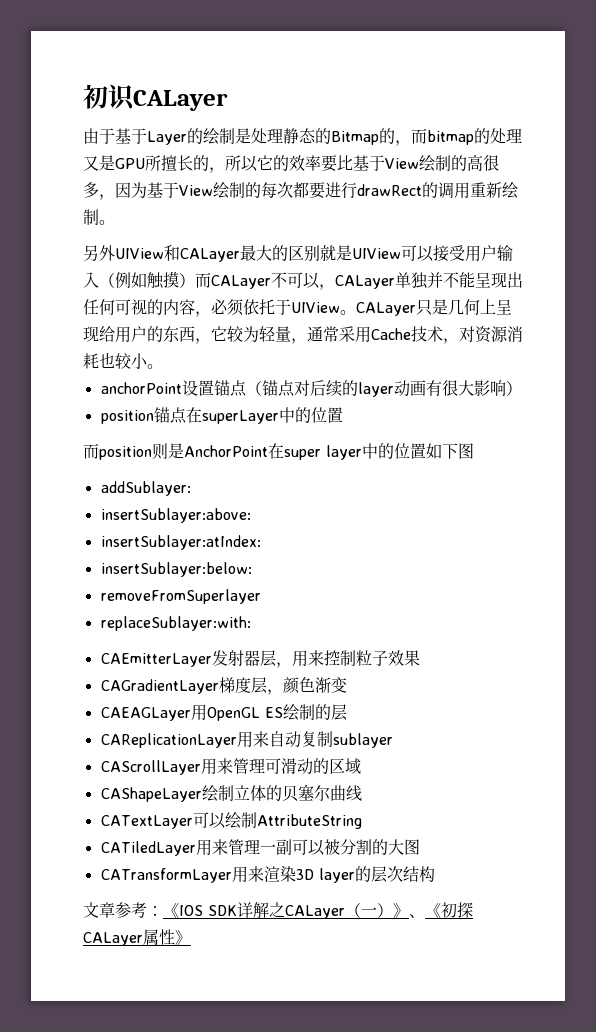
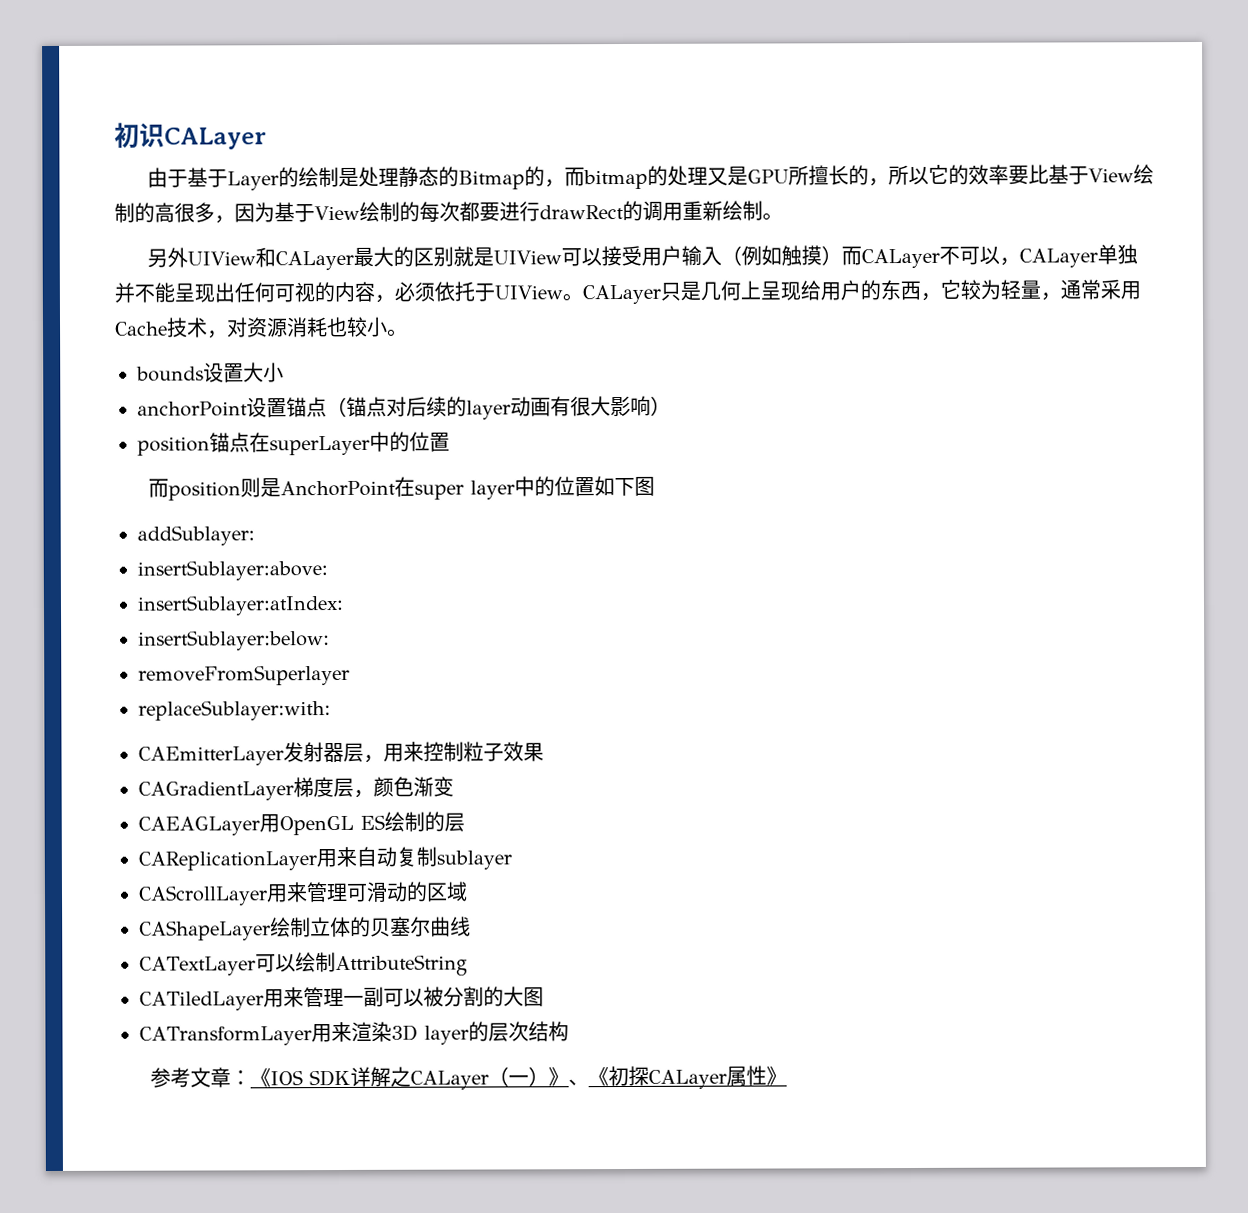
(163, 366) none -> [136,362,284,383] // bounds设置大小
[83,902,147,918] 文章参考 -> [150,1067,232,1088] 参考文章

